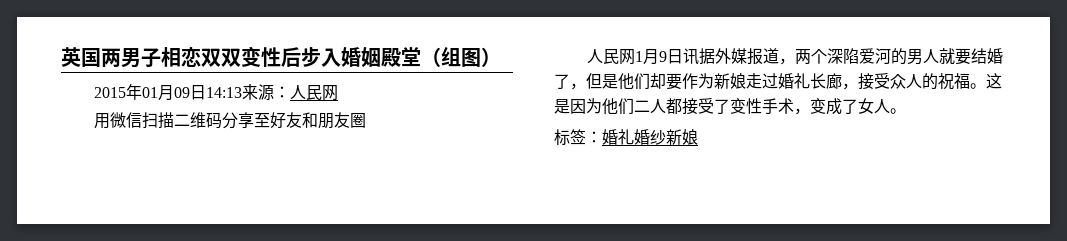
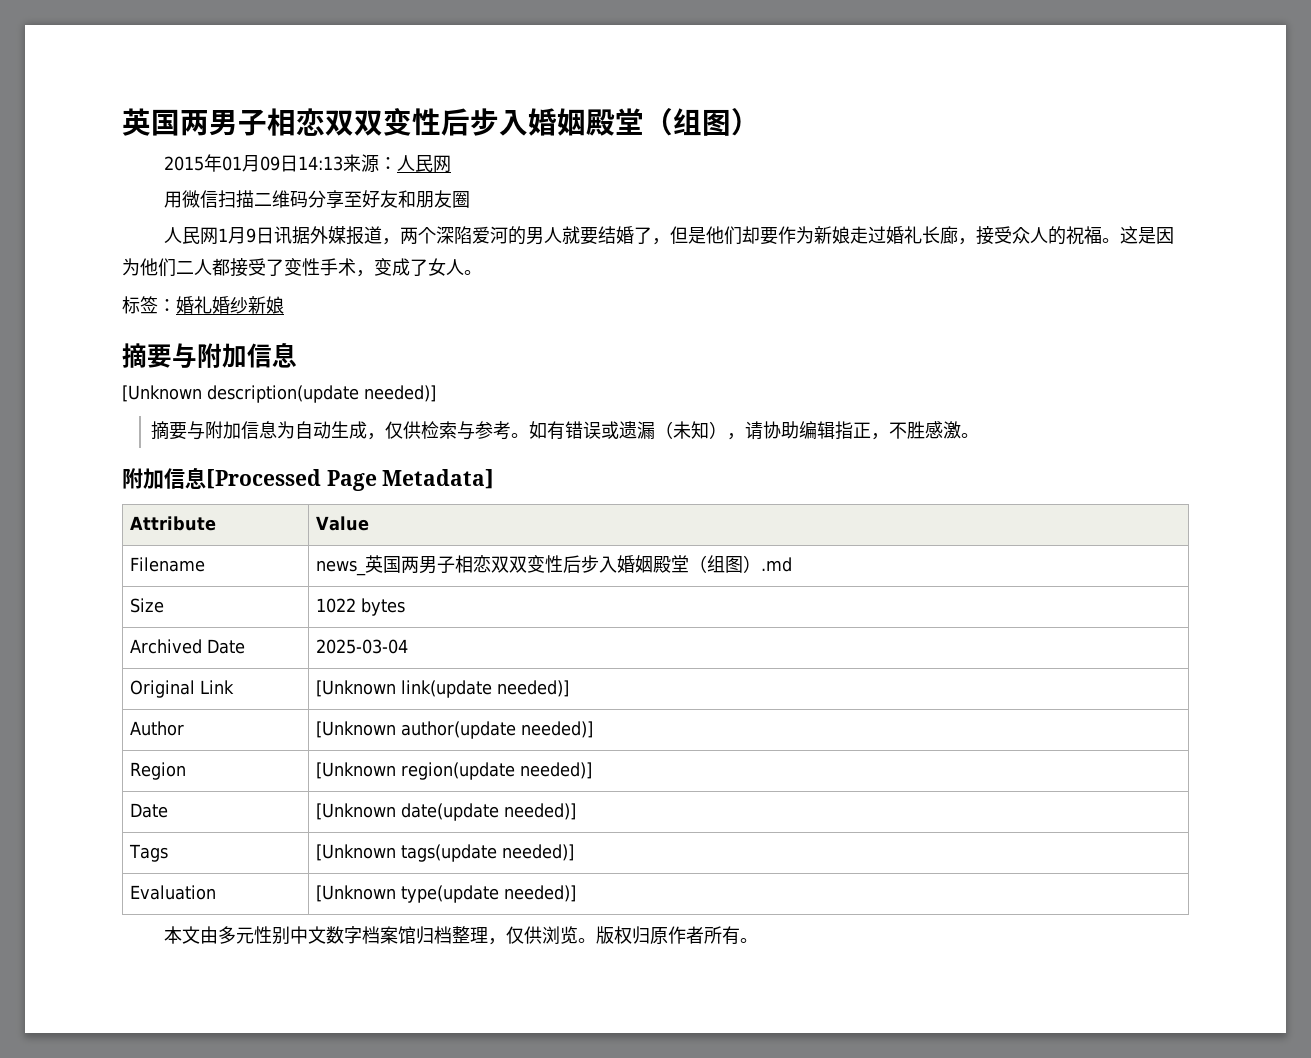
(698, 137) none -> [122,342,297,368] [122,385,436,403] [151,421,980,440] [122,467,495,491] [129,516,216,531] [315,516,369,531] [129,557,205,572] [315,555,792,576] [129,598,164,613] [315,598,405,616] [129,639,245,654] [315,639,408,654] [129,680,234,698] [315,680,569,698] [129,721,184,736] [315,721,593,739] [129,762,186,780] [315,762,592,780] [129,803,168,818] [315,803,576,821] [128,844,168,862] [315,844,574,862] [129,885,216,900] [315,885,576,903] [164,926,759,945] // 摘要与附加信息 // [Unknown description(update needed)] // 摘要与附加信息为自动生成，仅供检索与参考。如有错误或遗漏（未知），请协助编辑指正，不胜感激。 // 附加信息[Processed Page Metadata] // Attribute | Value // Filename | news_英国两男子相恋双双变性后步入婚姻殿堂（组图）.md // Size | 1022 bytes // Archived Date | 2025-03-04 // Original Link | [Unknown link(update needed)] // Author | [Unknown author(update needed)] // Region | [Unknown region(update needed)] // Date | [Unknown date(update needed)] // Tags | [Unknown tags(update needed)] // Evaluation | [Unknown type(update needed)] // 本文由多元性别中文数字档案馆归档整理，仅供浏览。版权归原作者所有。

